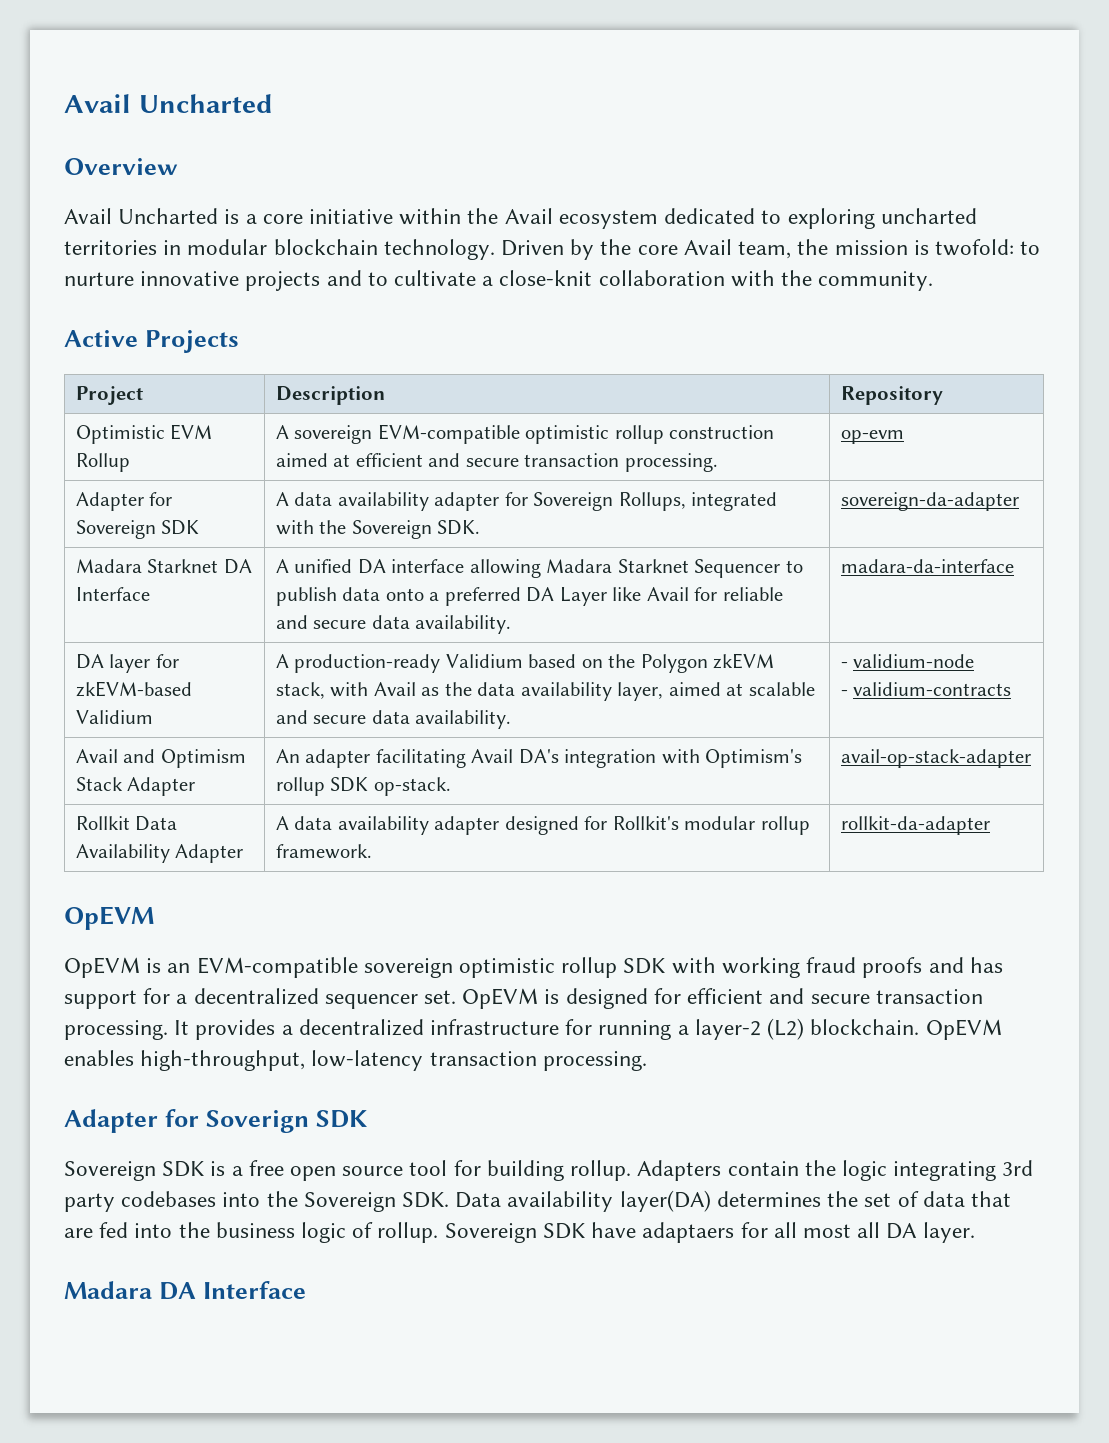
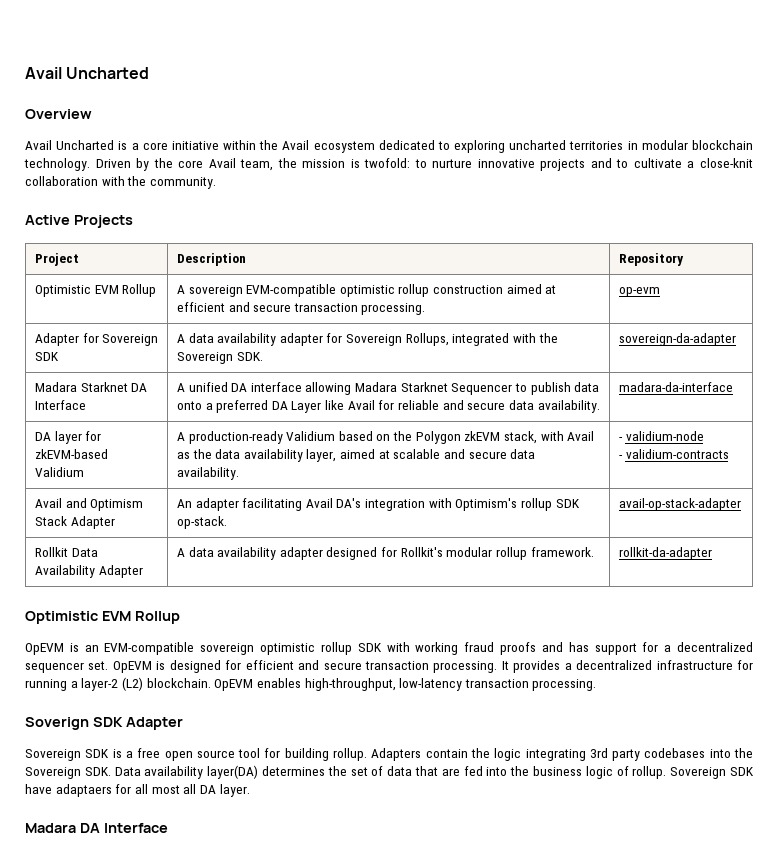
[64,906,154,930] OpEVM -> [25,611,180,624] Optimistic EVM Rollup
[64,1109,199,1133] Adapter for -> (597, 685) none
(368, 1119) none -> [125,717,183,730] Adapter

